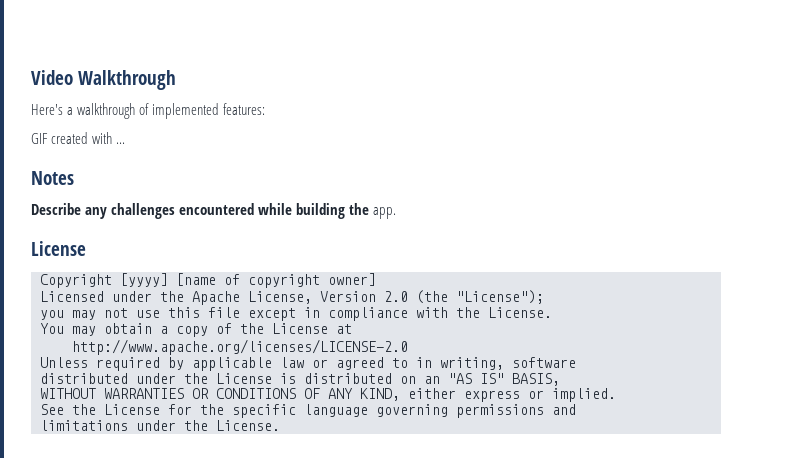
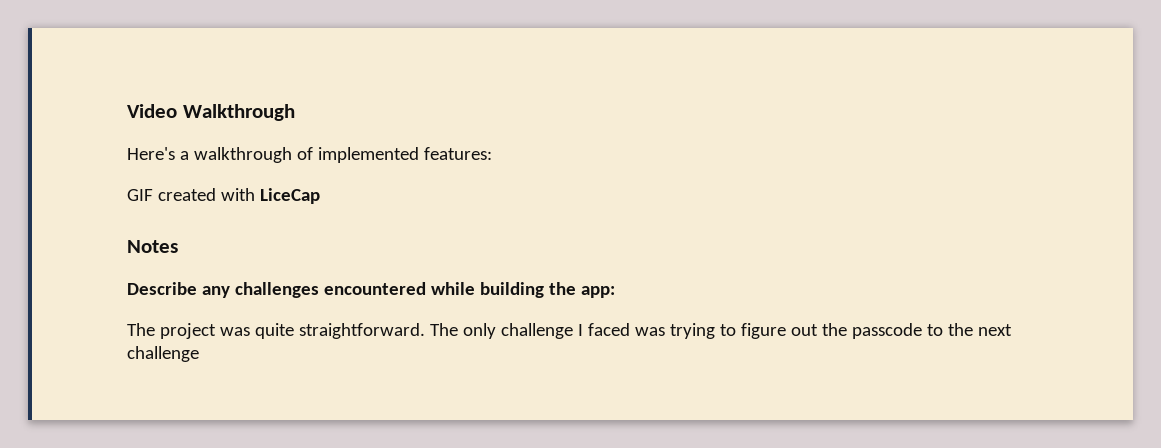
[116,142,126,144] ... -> [259,188,320,204] LiceCap
[373,207,397,219] [31,241,86,256] [40,273,376,288] [40,290,544,305] [40,307,552,321] [40,323,352,337] [72,339,408,355] [40,357,576,371] [40,373,560,386] [40,388,616,402] [40,404,576,418] [40,420,280,431] app. // License // Copyright [yyyy] [name of copyright owner] // Licensed under the Apache License, Version 2.0 (the "License"); // you may not use this file except in compliance with the License. // You may obtain a copy of the License at // http://www.apache.org/licenses/LICENSE-2.0 // Unless required by applicable law or agreed to in writing, software // distributed under the License is distributed on an "AS IS" BASIS, // WITHOUT WARRANTIES OR CONDITIONS OF ANY KIND, either express or implied. // See the License for the specific language governing permissions and // limitations under the License. -> [580,286,615,298] [127,323,1012,339] [127,346,199,362] app: // The project was quite straightforward. The only challenge I faced was trying to figure out the passcode to the next challenge

